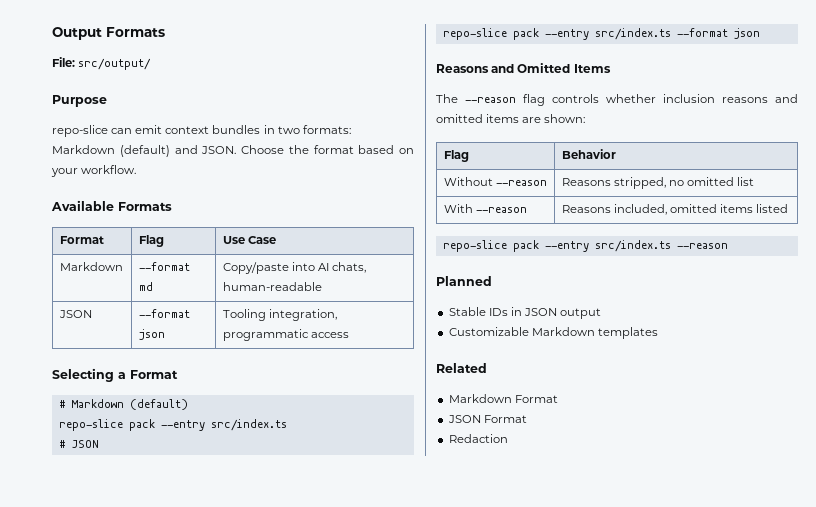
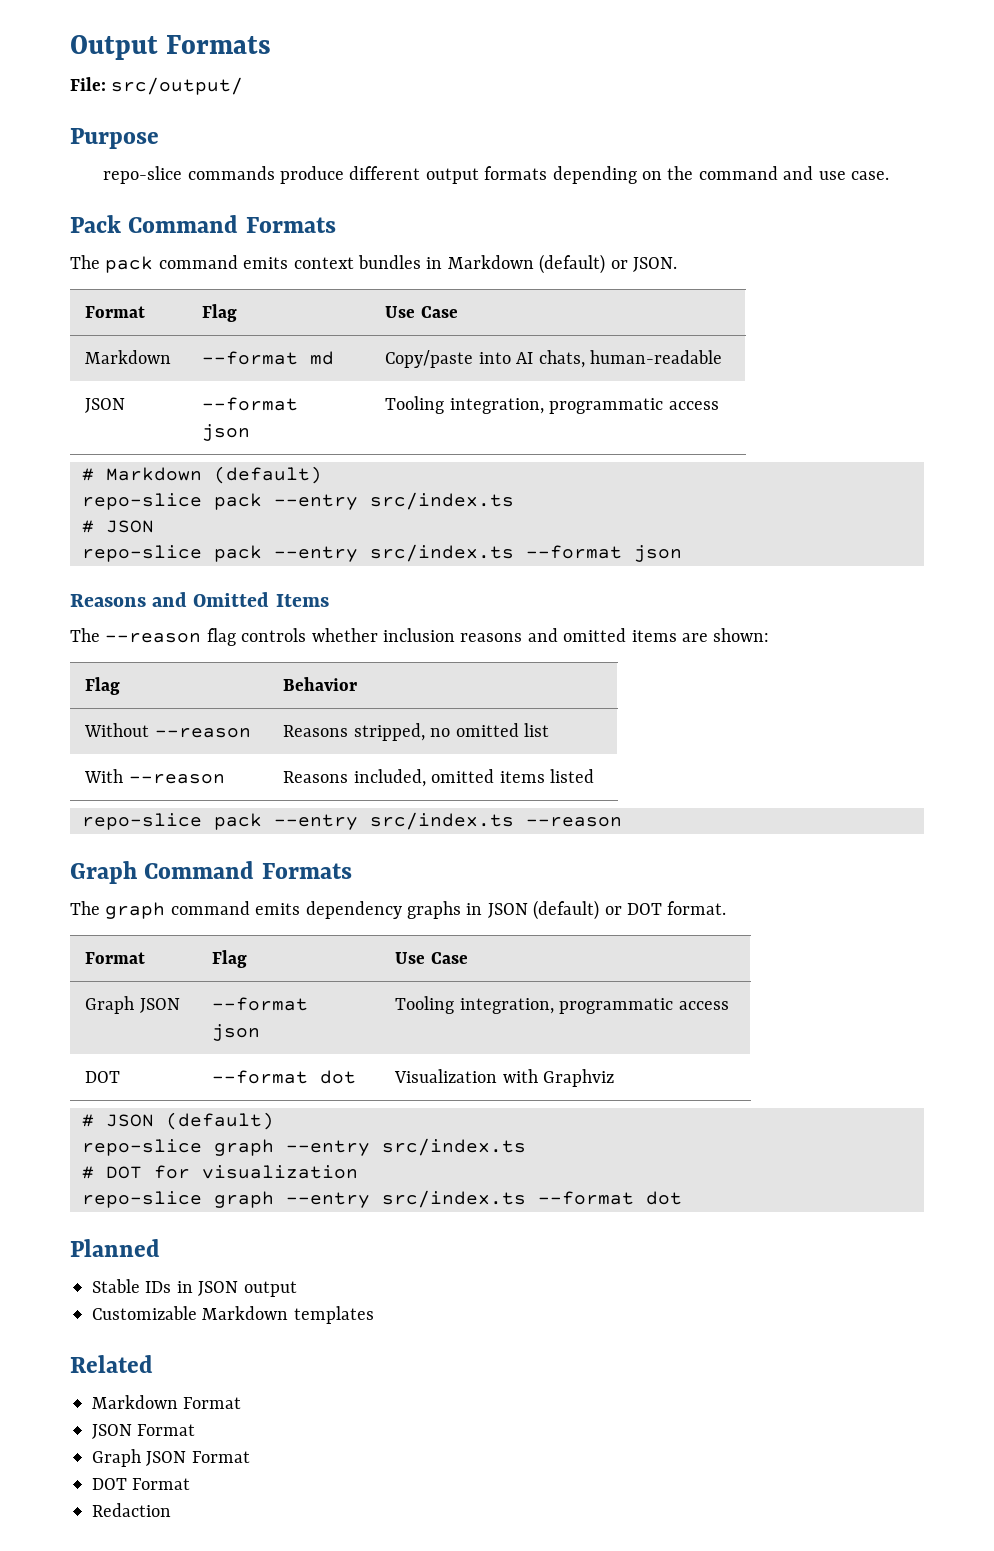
[111,125,163,134] can emit -> [187,166,889,184] [70,215,336,233] [70,255,289,273] commands produce different output formats depending on the command and use case. // Pack Command Formats // The pack command emits
[277,125,351,134] [52,145,198,157] two formats: Markdown (default) and -> [447,254,628,274] Markdown (default) or
[241,145,414,154] [51,165,137,177] [51,200,172,211] Choose the format based on your workflow. // Available Formats -> (677, 264) none
[52,368,178,382] // Selecting a Format -> (719, 405) none
(728, 246) none -> [70,861,352,884] [70,900,727,920] [85,952,146,964] [212,950,248,968] [395,952,468,964] [85,996,180,1014] [212,997,309,1011] [212,1024,261,1041] [395,996,729,1014] [85,1071,121,1083] [212,1070,357,1084] [394,1069,615,1087] [82,1112,274,1130] [82,1138,526,1156] [82,1165,358,1179] [82,1190,682,1208] // Graph Command Formats // The graph command emits dependency graphs in JSON (default) or DOT format. // Format | Flag | Use Case // Graph JSON | --format json | Tooling integration, programmatic access // DOT | --format dot | Visualization with Graphviz // # JSON (default) // repo-slice graph --entry src/index.ts // # DOT for visualization // repo-slice graph --entry src/index.ts --format dot
(527, 419) none -> [92,1449,250,1467] [92,1478,191,1490] // Graph JSON Format // DOT Format

